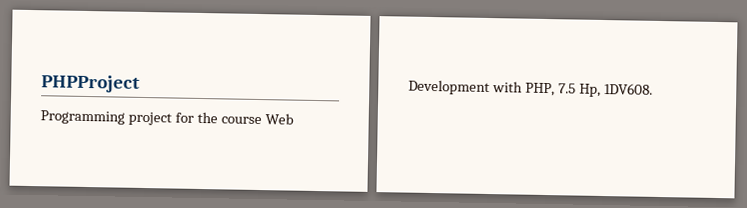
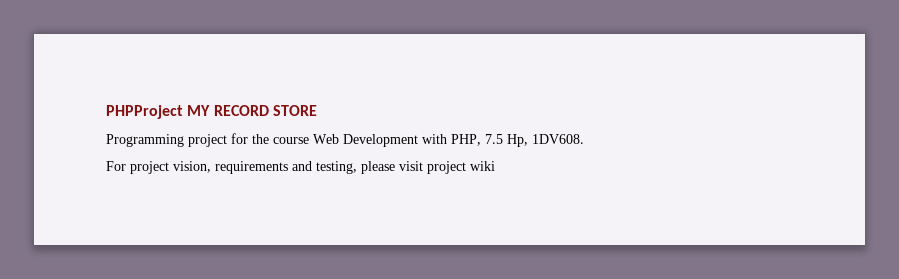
(140, 83) none -> [187,105,317,116] MY RECORD STORE
(653, 89) none -> [106,161,495,174] // For project vision, requirements and testing, please visit project wiki

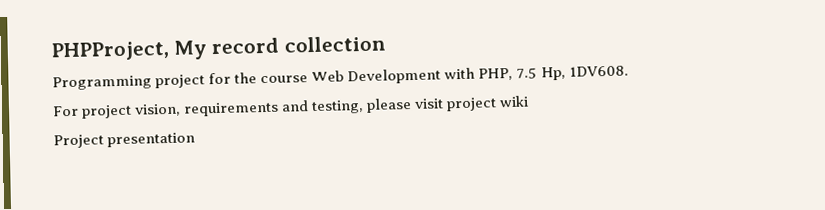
[106,105,317,119] PHPProject MY RECORD STORE -> [51,35,387,62] PHPProject, My record collection
(495, 166) none -> [53,132,196,149] // Project presentation

